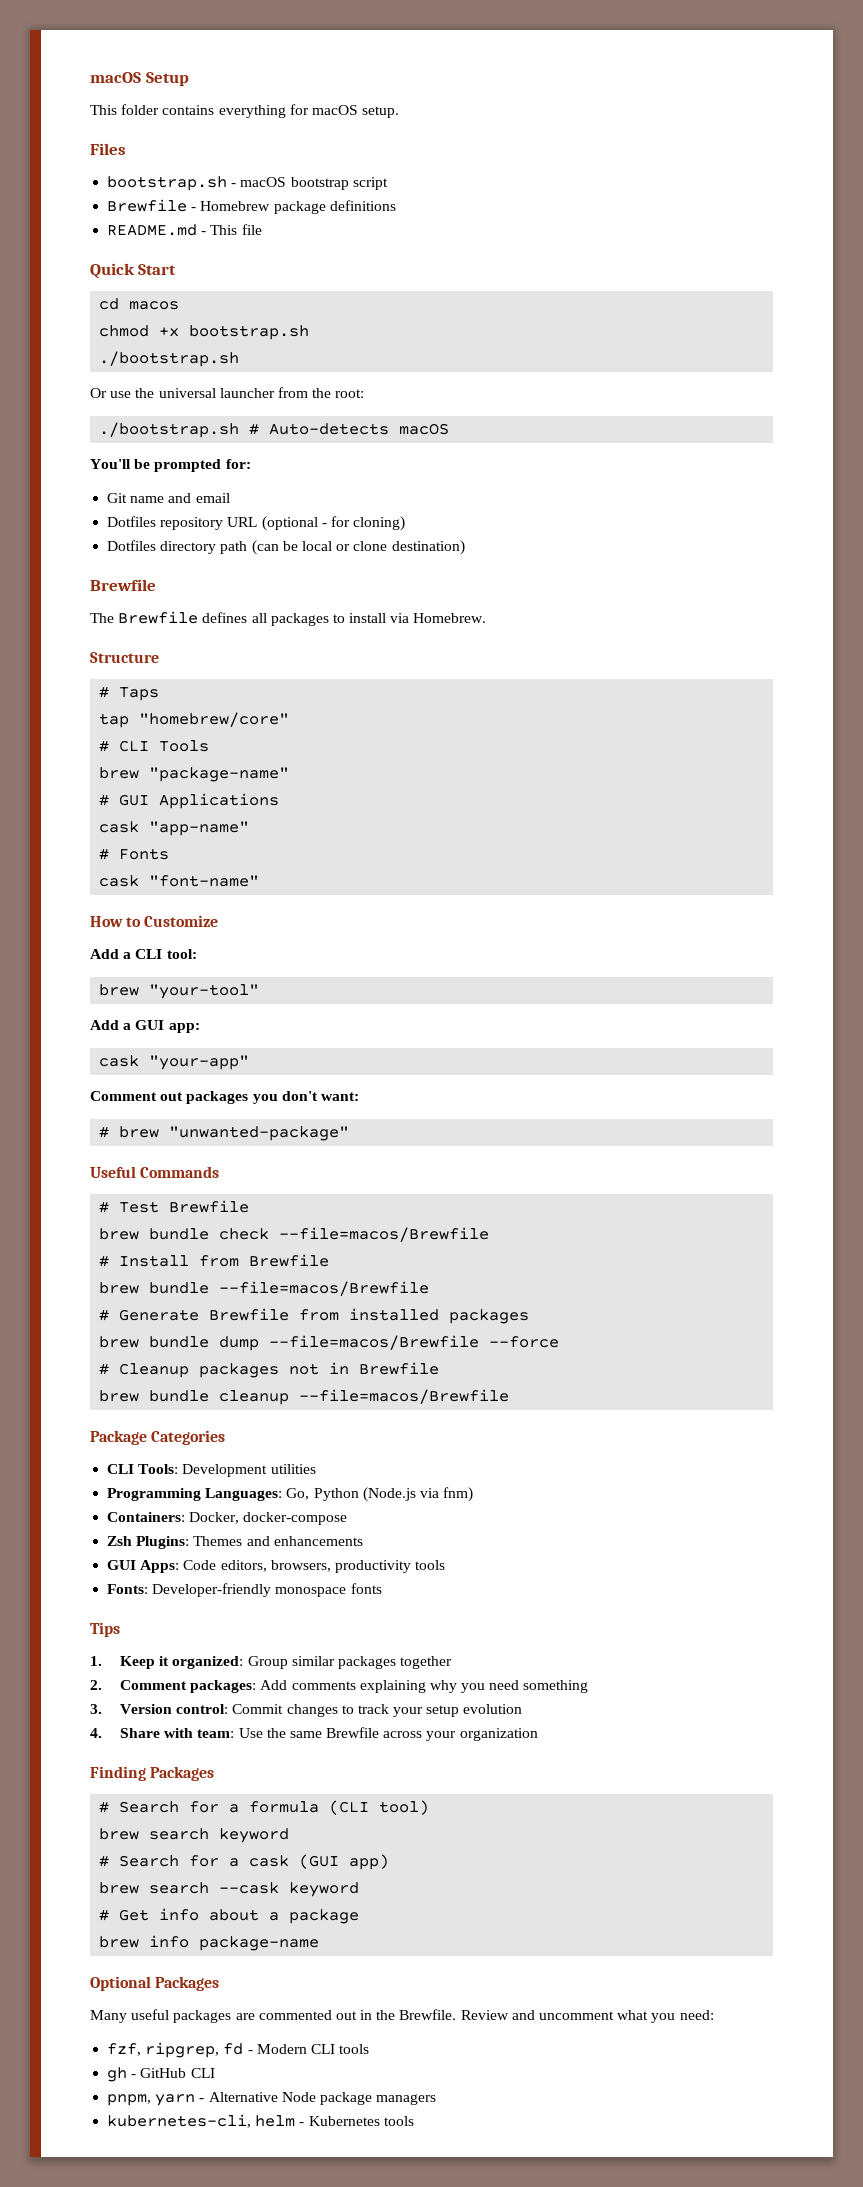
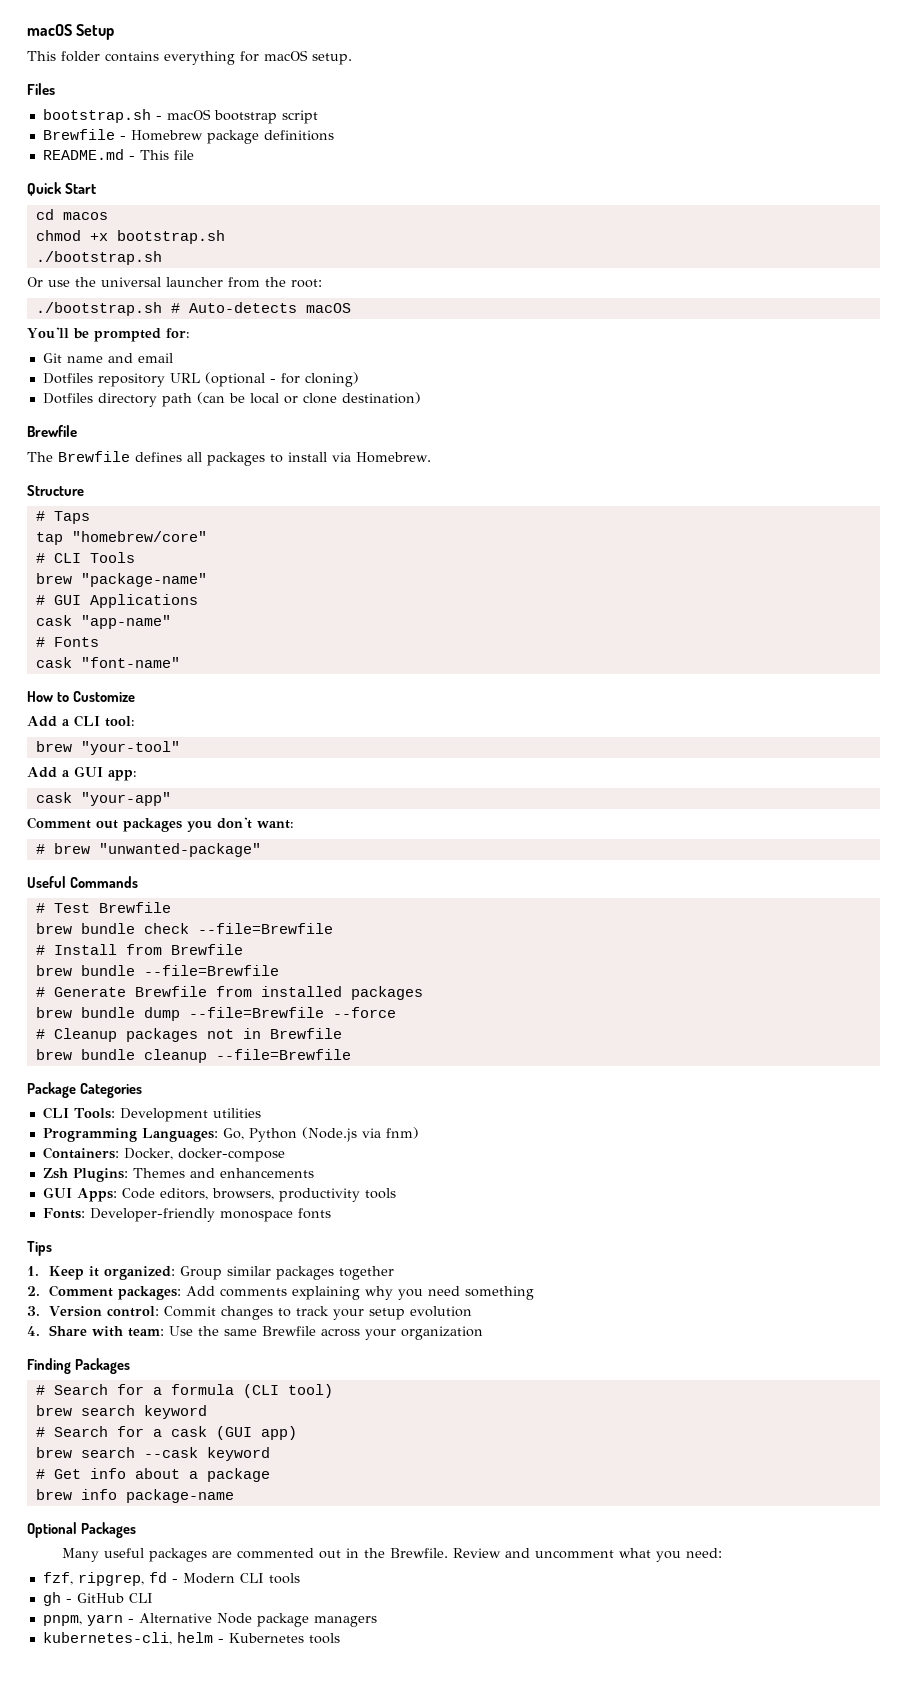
[279,1227,490,1242] --file=macos/Brewfile -> [197,923,333,934] --file=Brewfile
[219,1281,430,1296] --file=macos/Brewfile -> [143,965,279,976] --file=Brewfile
[269,1335,480,1350] --file=macos/Brewfile -> [188,1007,324,1018] --file=Brewfile
[299,1389,510,1404] --file=macos/Brewfile -> [215,1049,351,1060] --file=Brewfile

